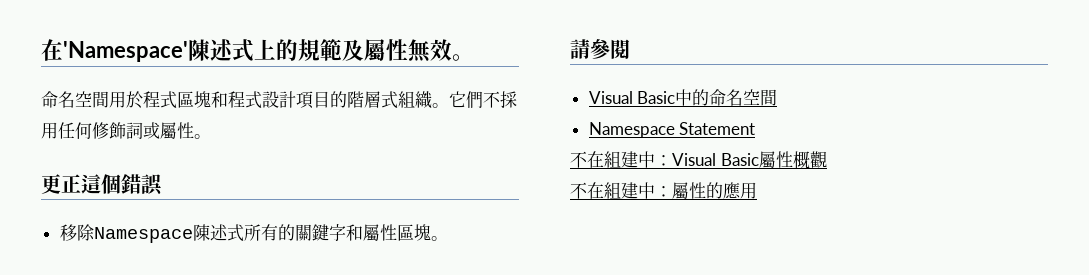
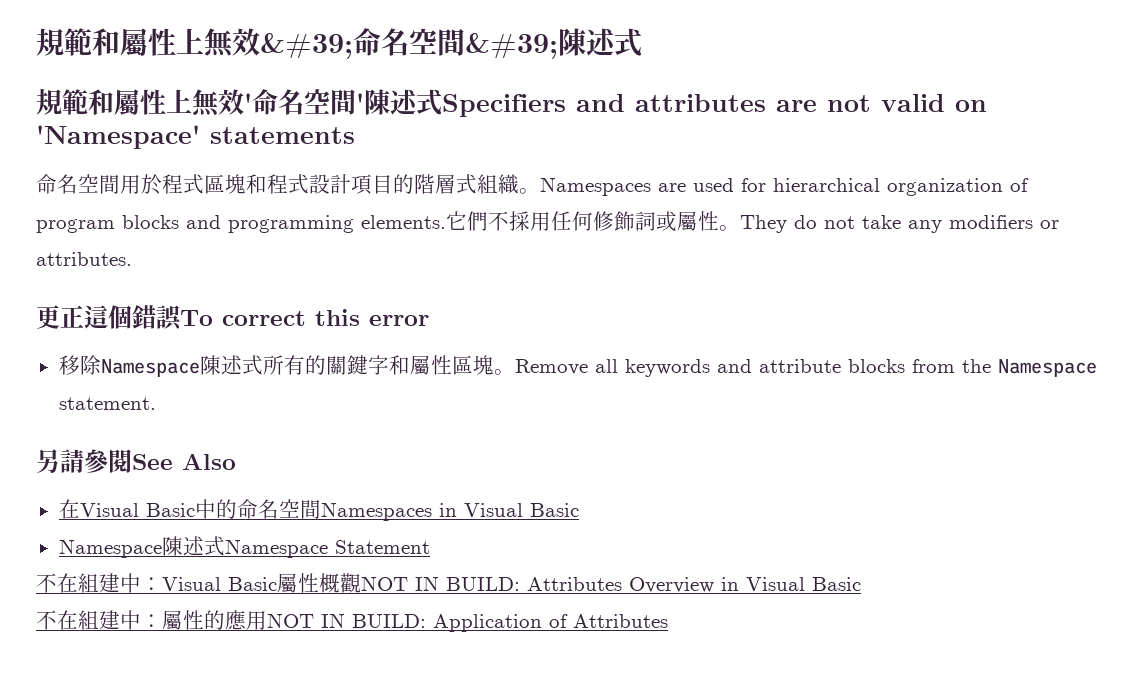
[41,39,474,63] 在'Namespace'陳述式上的規範及屬性無效。 -> [36,28,642,59] [36,88,987,117] [36,125,355,149] 規範和屬性上無效&#39;命名空間&#39;陳述式 // 規範和屬性上無效'命名空間'陳述式Specifiers and attributes are not valid on 'Namespace' statements
(449, 105) none -> [540,177,1029,196] [36,215,446,233] Namespaces are used for hierarchical organization of program blocks and programming elements.
(211, 136) none -> [740,215,1059,233] [36,252,132,266] They do not take any modifiers or attributes.
(163, 184) none -> [180,309,429,326] To correct this error
(448, 238) // -> [514,359,1097,377] [58,397,156,410] [36,449,60,473] Remove all keywords and attribute blocks from the Namespace statement. // 另
(630, 49) // -> [132,453,236,470] [58,499,80,519] See Also // 在
[588,122,675,138] // Namespace -> [320,502,579,521] [58,536,328,558] Namespaces in Visual Basic // Namespace陳述式Namespace
(827, 159) none -> [361,576,861,593] NOT IN BUILD: Attributes Overview in Visual Basic
(757, 190) none -> [267,613,668,632] NOT IN BUILD: Application of Attributes

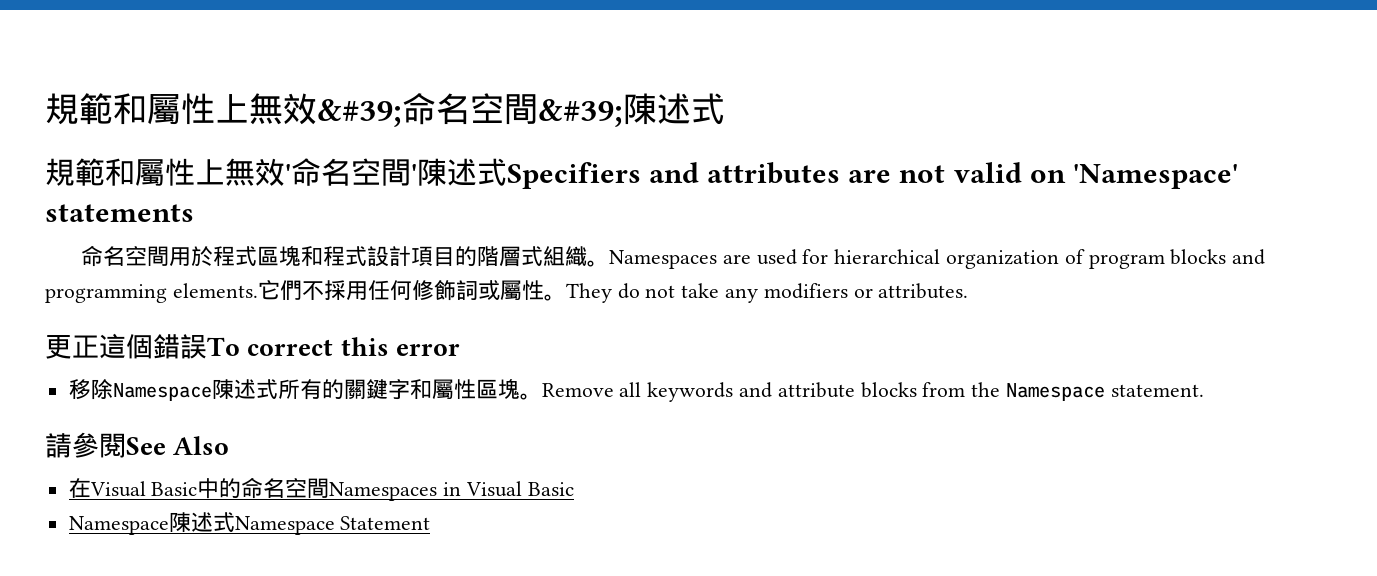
[36,449,60,473] 另 -> (1204, 390) none
[36,573,861,593] [36,610,668,632] // 不在組建中：Visual Basic屬性概觀NOT IN BUILD: Attributes Overview in Visual Basic // 不在組建中：屬性的應用NOT IN BUILD: Application of Attributes -> (431, 523) none

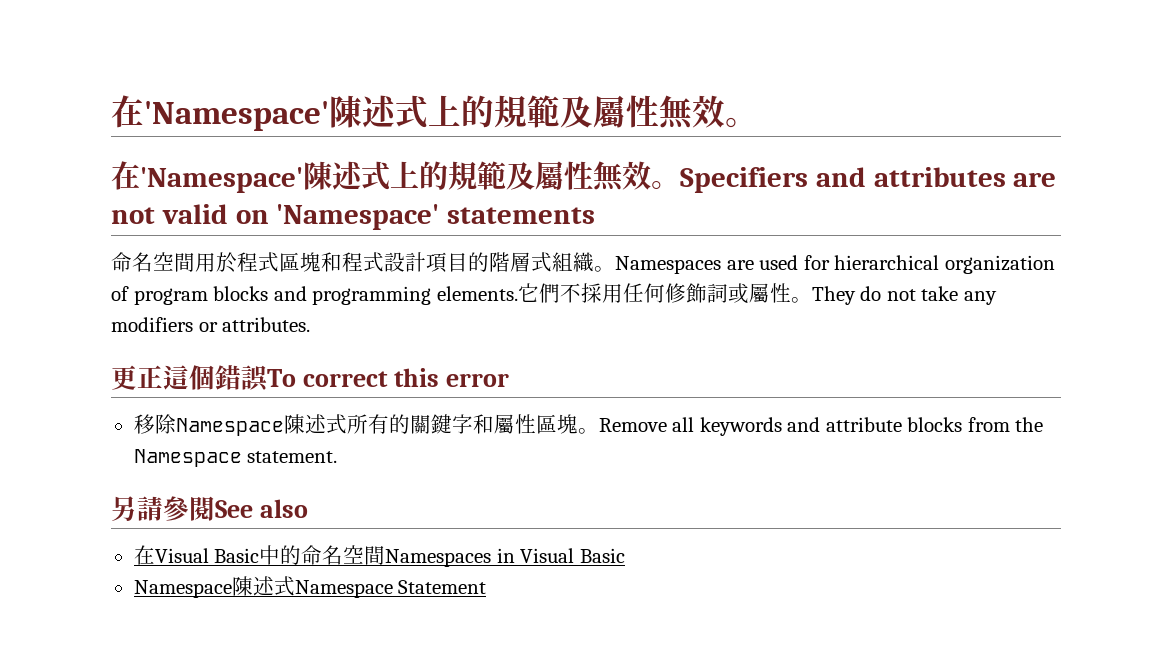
[45,93,725,127] [45,158,507,186] 規範和屬性上無效&#39;命名空間&#39;陳述式 // 規範和屬性上無效'命名空間'陳述式 -> [111,95,758,131] [111,161,680,193] 在'Namespace'陳述式上的規範及屬性無效。 // 在'Namespace'陳述式上的規範及屬性無效。
(1204, 390) none -> [111,496,137,521] 另
[173,436,230,455] Also -> [259,499,308,518] also

